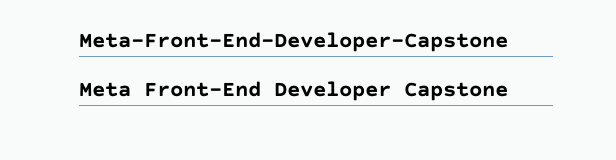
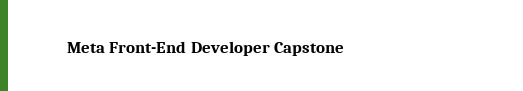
[79,32,508,52] Meta-Front-End-Developer-Capstone // -> (67, 47) none

